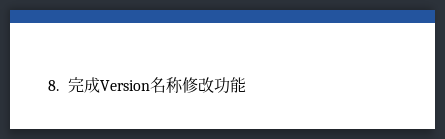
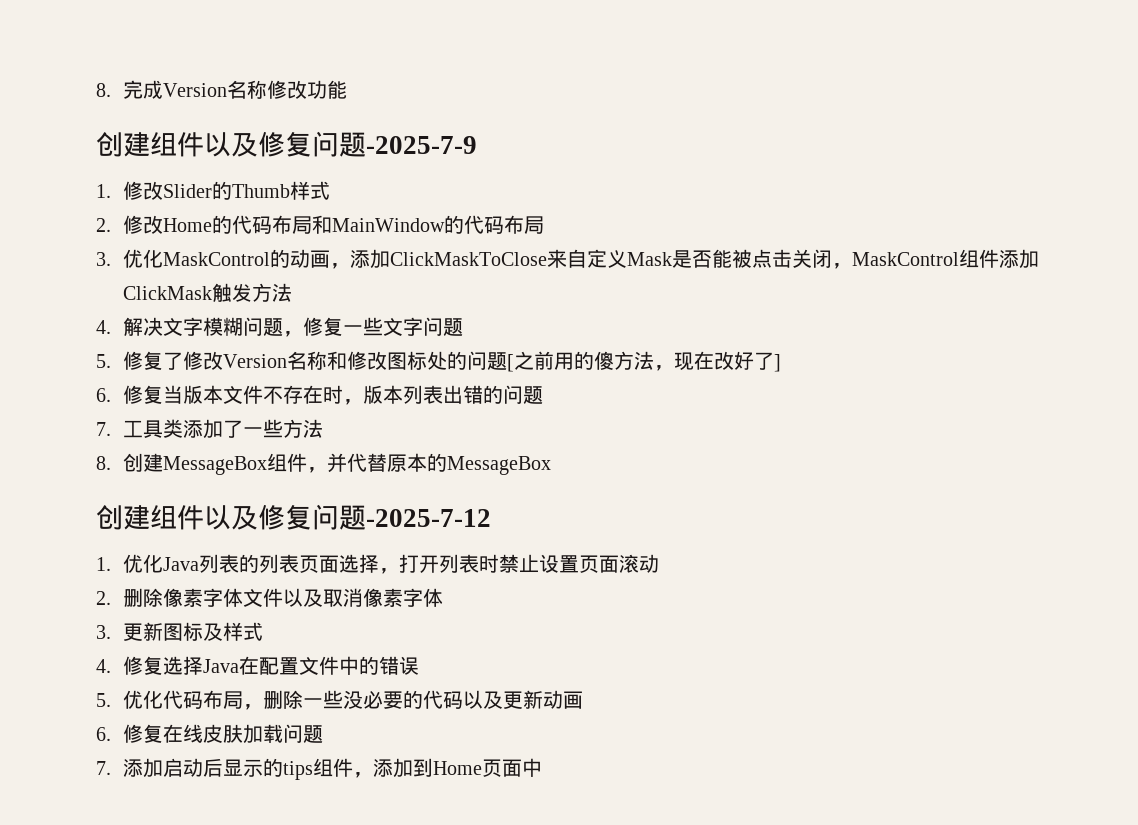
(247, 85) none -> [96,131,477,157] [96,181,330,200] [96,215,544,234] [96,249,1039,269] [122,283,292,302] [96,317,463,337] [96,351,781,372] [96,385,543,405] [96,419,323,439] [96,453,551,475] [96,504,491,530] [96,554,659,574] [96,588,443,607] [96,622,263,641] [96,656,419,675] [96,690,583,710] [96,724,323,744] [96,758,542,780] // 创建组件以及修复问题-2025-7-9 // 1.修改Slider的Thumb样式 // 2.修改Home的代码布局和MainWindow的代码布局 // 3.优化MaskControl的动画，添加ClickMaskToClose来自定义Mask是否能被点击关闭，MaskControl组件添加ClickMask触发方法 // 4.解决文字模糊问题，修复一些文字问题 // 5.修复了修改Version名称和修改图标处的问题[之前用的傻方法，现在改好了] // 6.修复当版本文件不存在时，版本列表出错的问题 // 7.工具类添加了一些方法 // 8.创建MessageBox组件，并代替原本的MessageBox // 创建组件以及修复问题-2025-7-12 // 1.优化Java列表的列表页面选择，打开列表时禁止设置页面滚动 // 2.删除像素字体文件以及取消像素字体 // 3.更新图标及样式 // 4.修复选择Java在配置文件中的错误 // 5.优化代码布局，删除一些没必要的代码以及更新动画 // 6.修复在线皮肤加载问题 // 7.添加启动后显示的tips组件，添加到Home页面中

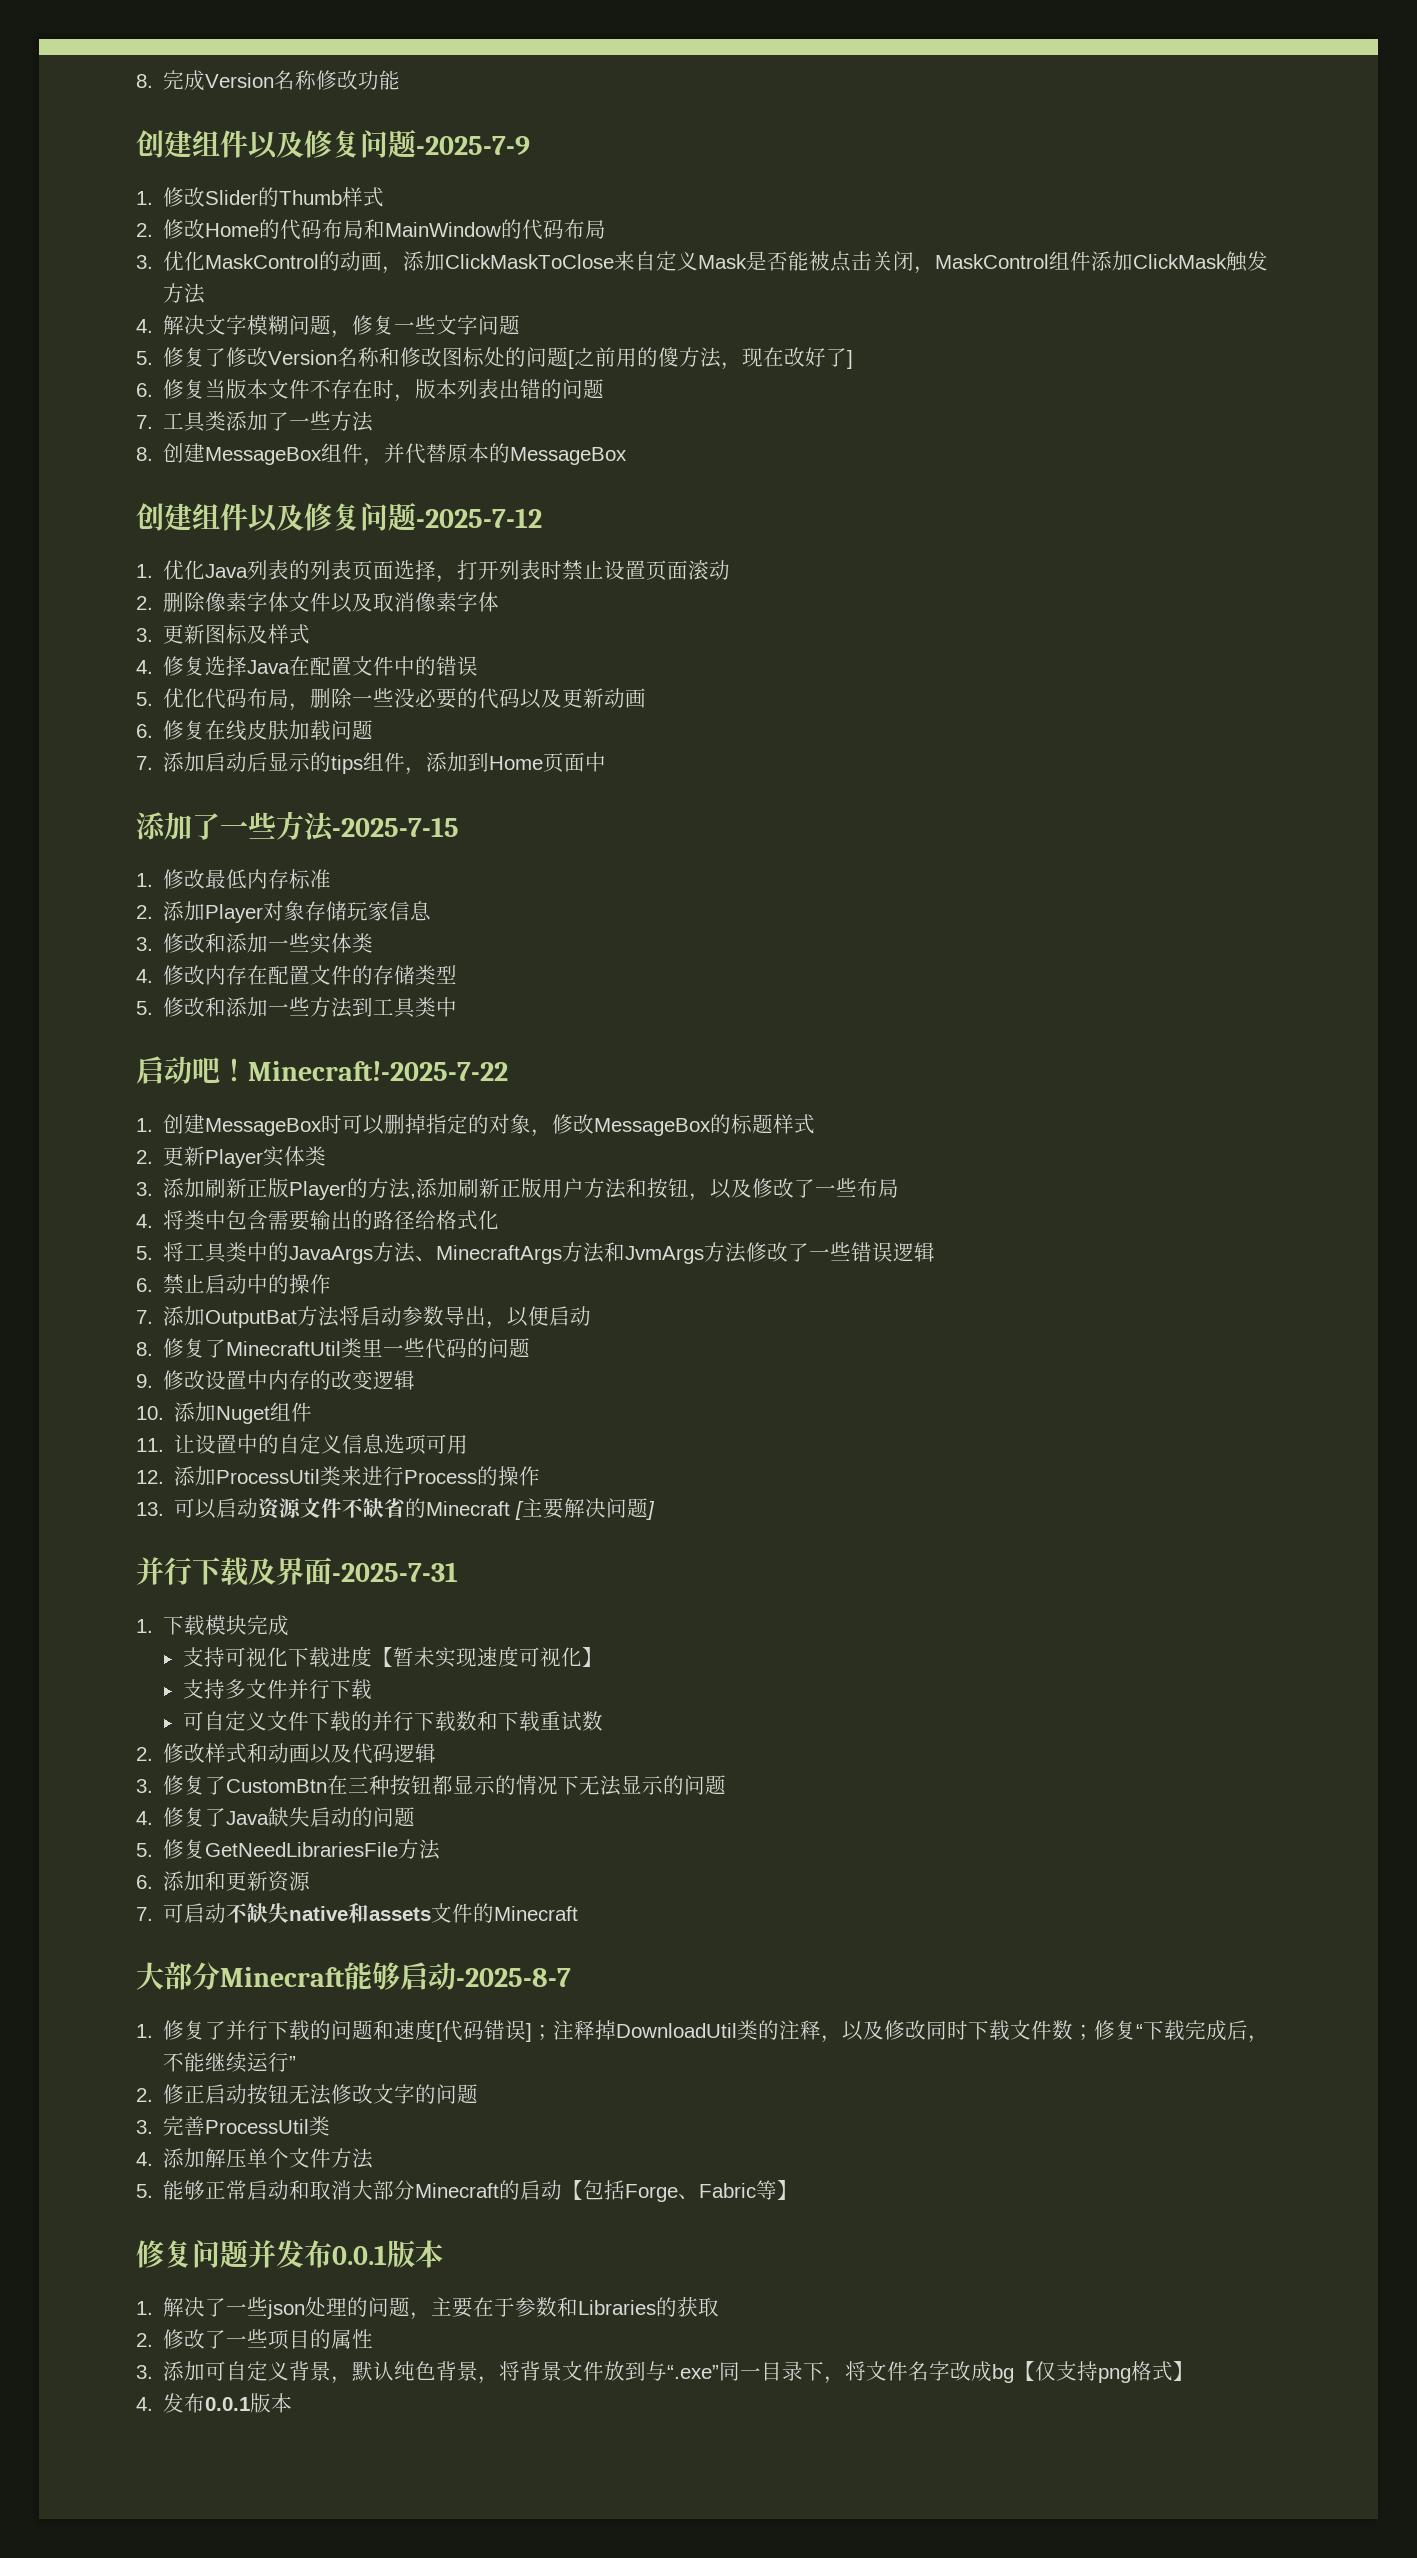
(542, 767) none -> [136,811,459,842] [136,869,332,889] [136,901,432,923] [136,933,374,954] [136,965,458,985] [136,997,458,1018] [136,1056,508,1084] [136,1114,816,1137] [136,1146,327,1168] [136,1178,900,1201] [136,1210,500,1231] [136,1242,936,1264] [136,1274,332,1294] [136,1306,592,1329] [136,1338,531,1359] [136,1370,416,1390] [136,1402,313,1424] [136,1434,469,1455] [136,1466,541,1486] [136,1498,656,1520] [136,1557,458,1586] [136,1615,290,1636] [182,1646,603,1668] [182,1679,372,1700] [182,1711,603,1732] [136,1743,437,1764] [136,1775,727,1796] [136,1807,416,1827] [136,1839,441,1860] [136,1871,311,1892] [136,1903,579,1923] [136,1962,571,1990] [136,2019,1270,2043] [163,2052,297,2073] [136,2084,479,2105] [136,2116,331,2136] [136,2148,374,2169] [136,2180,799,2202] [136,2239,443,2268] [136,2297,720,2320] [136,2329,374,2350] [136,2361,1195,2384] [136,2393,293,2413] // 添加了一些方法-2025-7-15 // 1.修改最低内存标准 // 2.添加Player对象存储玩家信息 // 3.修改和添加一些实体类 // 4.修改内存在配置文件的存储类型 // 5.修改和添加一些方法到工具类中 // 启动吧！Minecraft!-2025-7-22 // 1.创建MessageBox时可以删掉指定的对象，修改MessageBox的标题样式 // 2.更新Player实体类 // 3.添加刷新正版Player的方法,添加刷新正版用户方法和按钮，以及修改了一些布局 // 4.将类中包含需要输出的路径给格式化 // 5.将工具类中的JavaArgs方法、MinecraftArgs方法和JvmArgs方法修改了一些错误逻辑 // 6.禁止启动中的操作 // 7.添加OutputBat方法将启动参数导出，以便启动 // 8.修复了MinecraftUtil类里一些代码的问题 // 9.修改设置中内存的改变逻辑 // 10.添加Nuget组件 // 11.让设置中的自定义信息选项可用 // 12.添加ProcessUtil类来进行Process的操作 // 13.可以启动资源文件不缺省的Minecraft [主要解决问题] // 并行下载及界面-2025-7-31 // 1.下载模块完成 // 支持可视化下载进度【暂未实现速度可视化】 // 支持多文件并行下载 // 可自定义文件下载的并行下载数和下载重试数 // 2.修改样式和动画以及代码逻辑 // 3.修复了CustomBtn在三种按钮都显示的情况下无法显示的问题 // 4.修复了Java缺失启动的问题 // 5.修复GetNeedLibrariesFile方法 // 6.添加和更新资源 // 7.可启动不缺失native和assets文件的Minecraft // 大部分Minecraft能够启动-2025-8-7 // 1.修复了并行下载的问题和速度[代码错误]；注释掉DownloadUtil类的注释，以及修改同时下载文件数；修复“下载完成后，不能继续运行” // 2.修正启动按钮无法修改文字的问题 // 3.完善ProcessUtil类 // 4.添加解压单个文件方法 // 5.能够正常启动和取消大部分Minecraft的启动【包括Forge、Fabric等】 // 修复问题并发布0.0.1版本 // 1.解决了一些json处理的问题，主要在于参数和Libraries的获取 // 2.修改了一些项目的属性 // 3.添加可自定义背景，默认纯色背景，将背景文件放到与“.exe”同一目录下，将文件名字改成bg【仅支持png格式】 // 4.发布0.0.1版本

